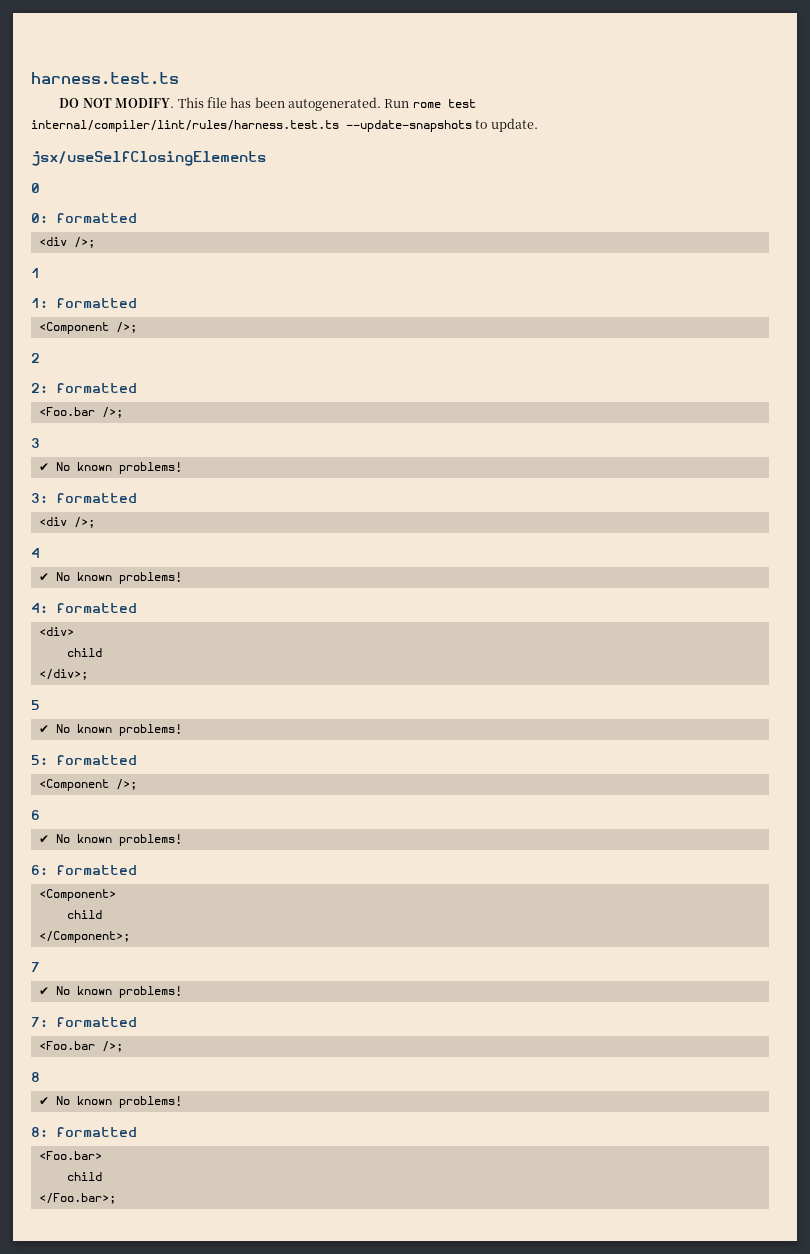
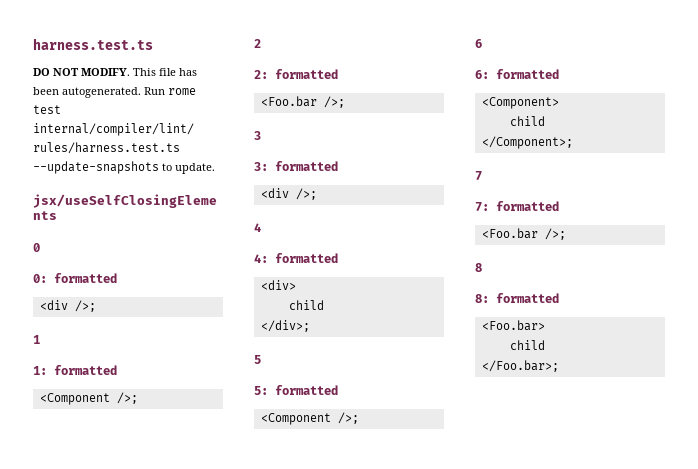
[38,462,182,474] // ✔ No known problems! -> (261, 135) none
[38,572,182,584] // ✔ No known problems! -> (261, 227) none
[38,724,182,736] // ✔ No known problems! -> (261, 359) none
[38,834,182,846] // ✔ No known problems! -> (482, 43) none
[38,986,182,998] // ✔ No known problems! -> (482, 175) none
[38,1096,182,1108] // ✔ No known problems! -> (482, 267) none

